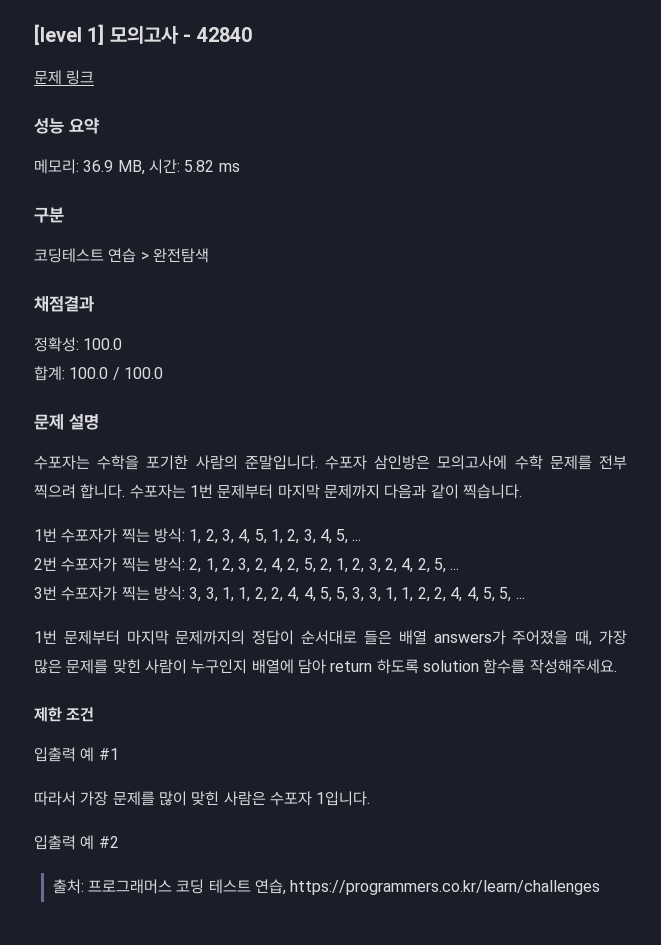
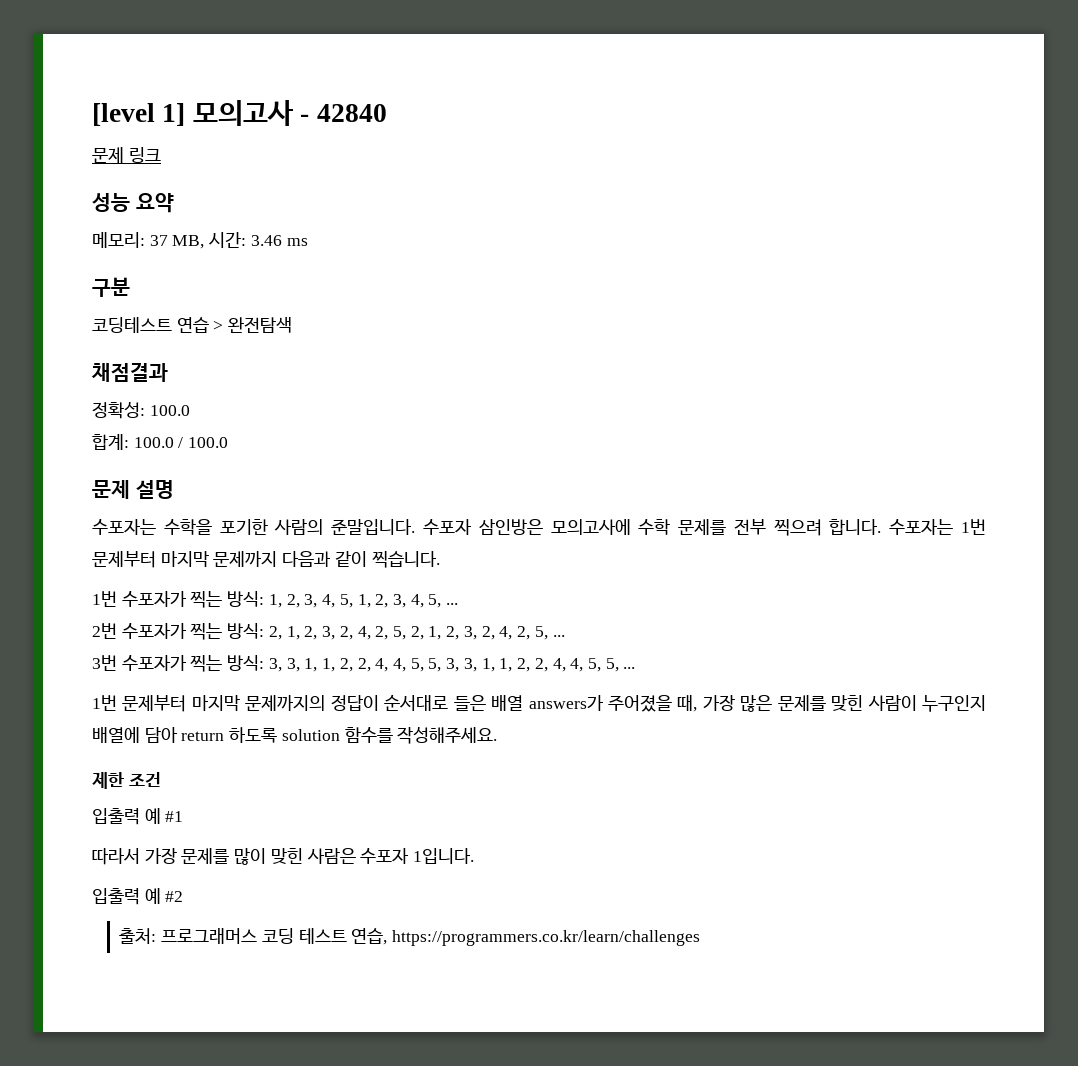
[83,160,114,172] 36.9 -> [149,235,168,246] 37
[184,160,215,172] 5.82 -> [250,235,282,246] 3.46

